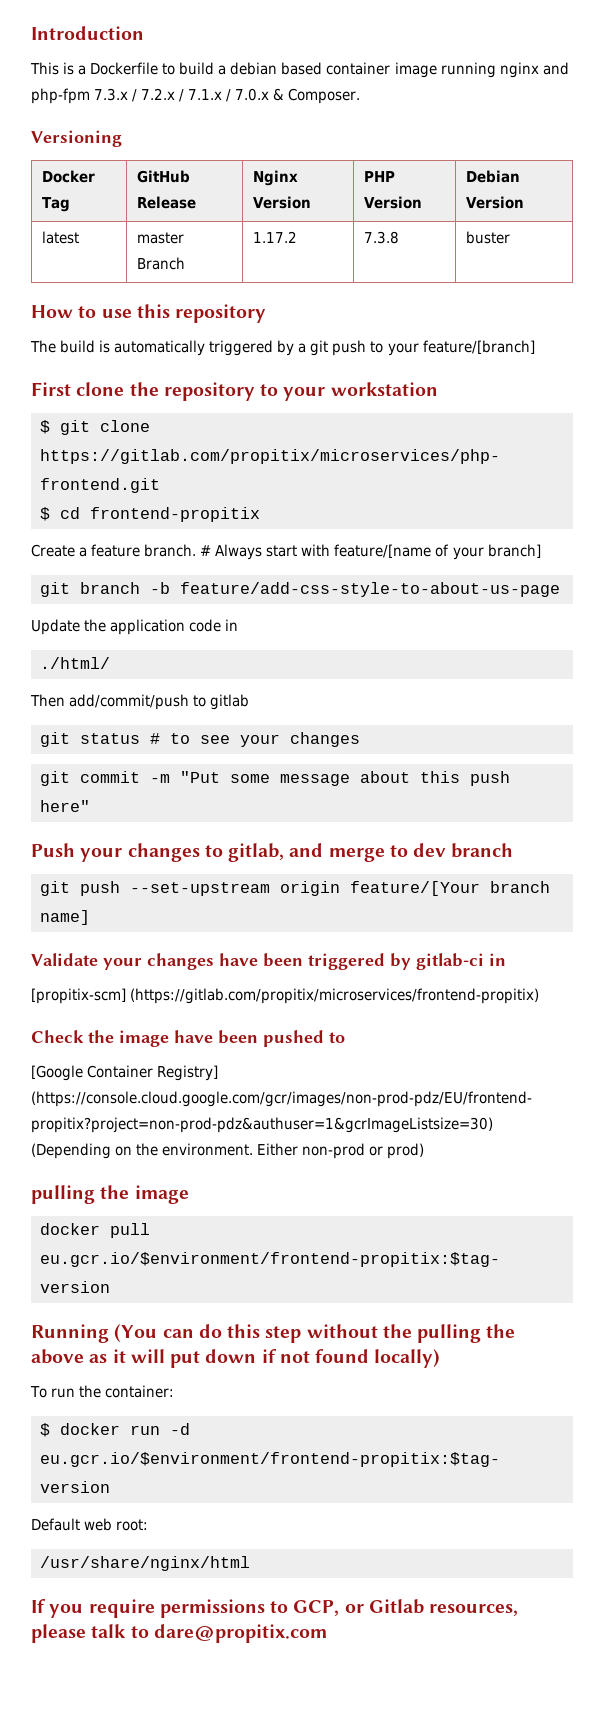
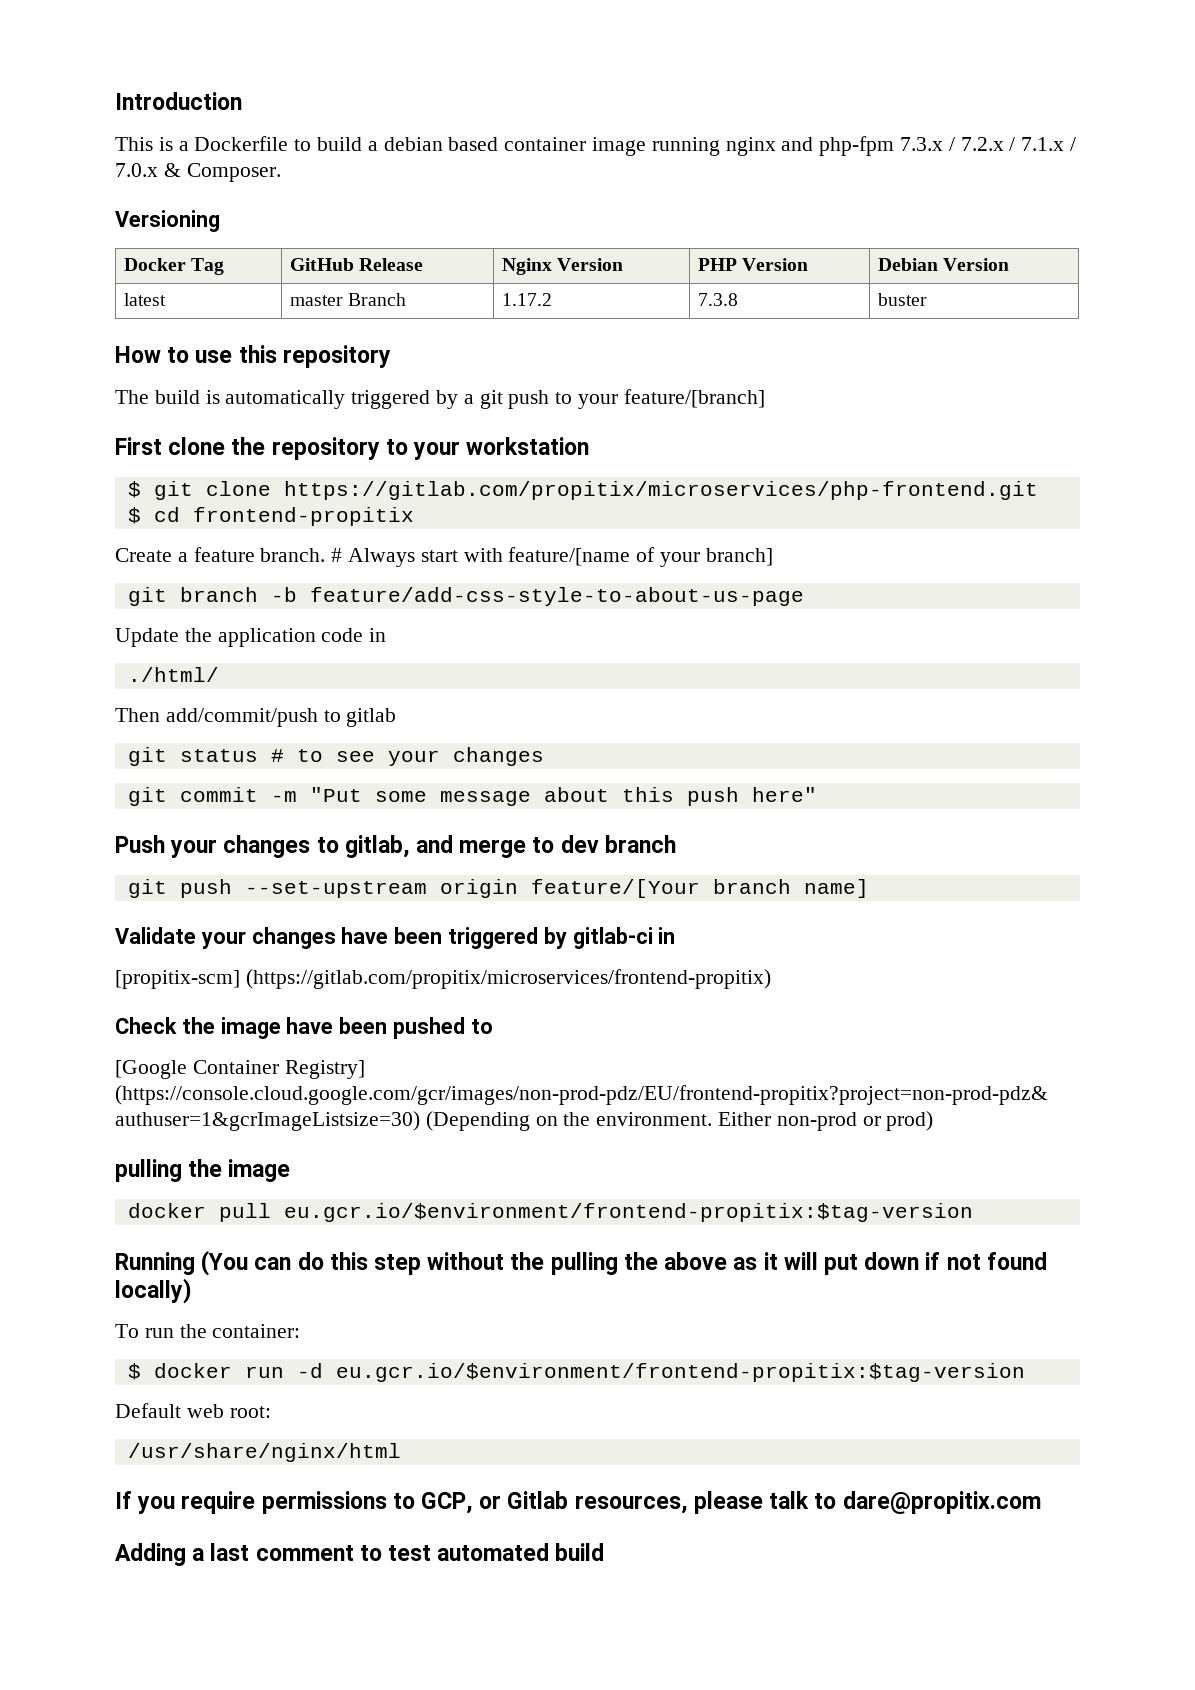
(327, 1633) none -> [115,1543,605,1566] // Adding a last comment to test automated build

